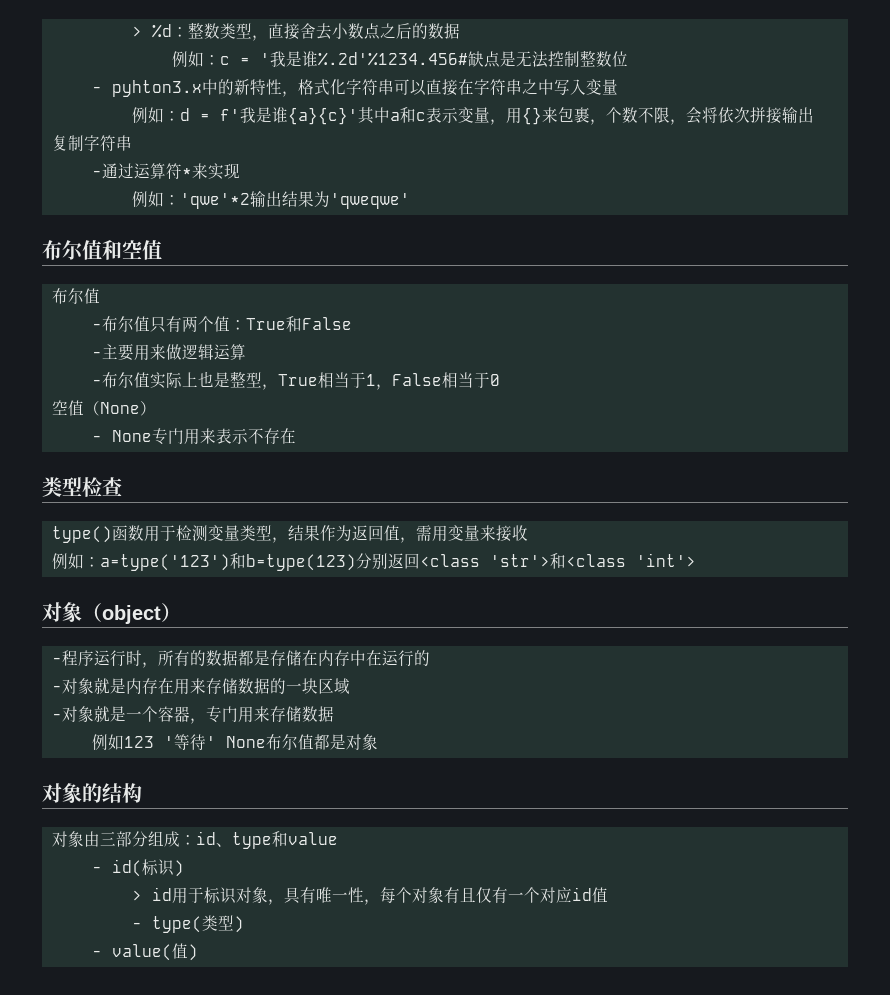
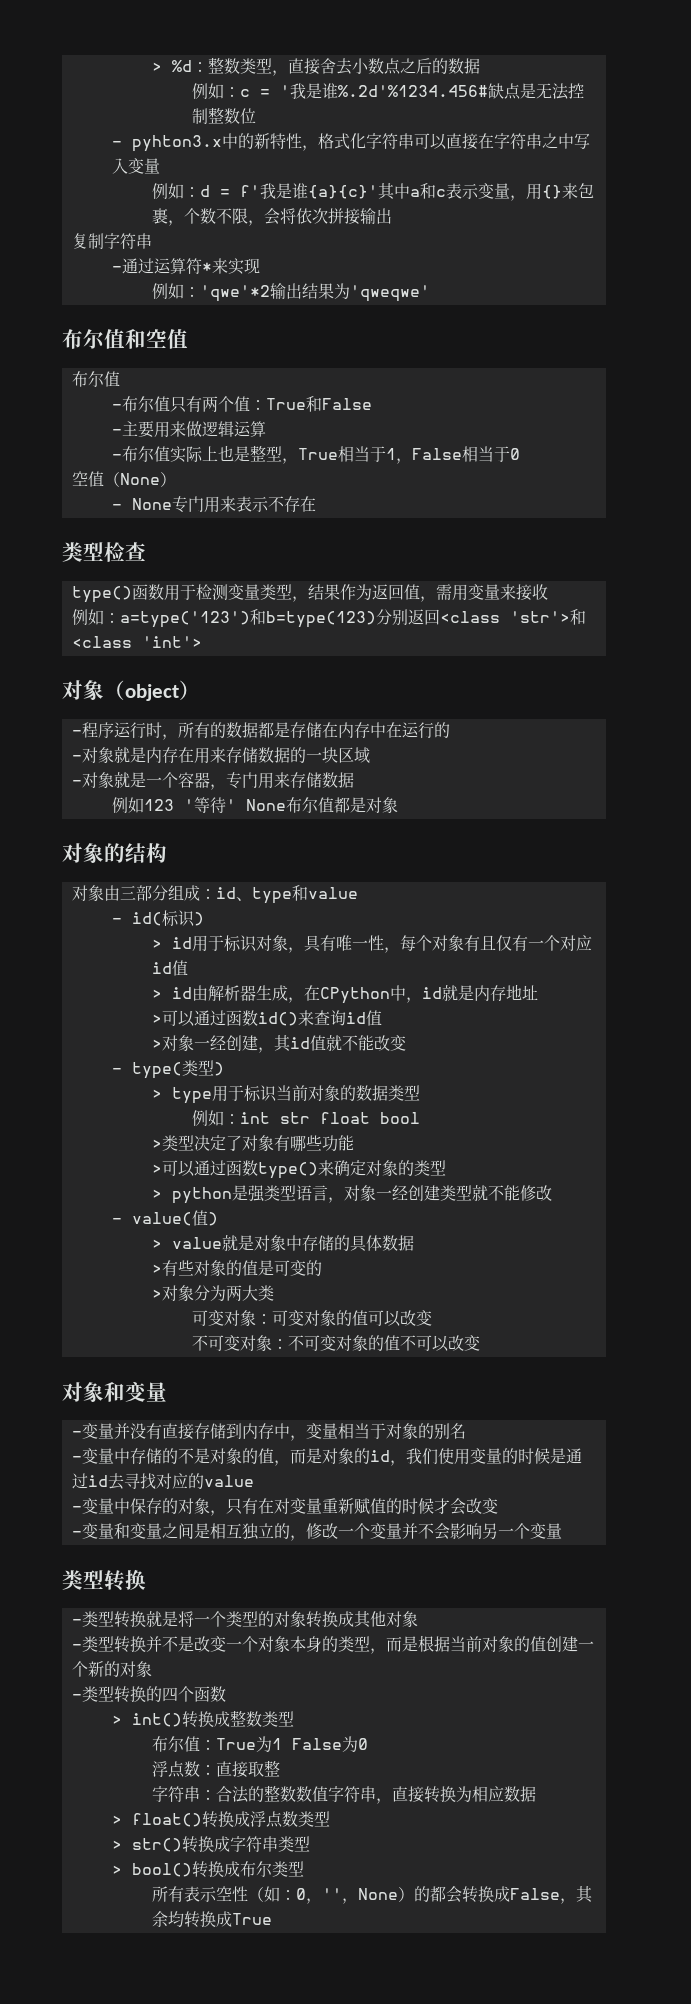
[131,915,244,933] [91,943,198,961] - type(类型) // - value(值) -> [152,984,539,1004] [152,1010,383,1027] [152,1035,407,1053] [112,1060,225,1079] [152,1085,421,1104] [192,1110,421,1126] [152,1135,355,1152] [152,1160,447,1179] [152,1185,553,1204] [112,1210,219,1226] [152,1235,415,1252] [152,1260,323,1276] [152,1285,275,1301] [192,1310,433,1327] [192,1335,481,1352] [62,1381,167,1402] [72,1423,467,1441] [72,1448,583,1466] [72,1473,255,1490] [72,1498,499,1516] [72,1523,563,1541] [62,1569,146,1591] [72,1611,419,1628] [72,1635,595,1654] [72,1661,153,1677] [72,1686,227,1703] [112,1710,295,1728] [152,1736,369,1752] [152,1760,281,1778] [152,1785,537,1804] [112,1811,331,1828] [112,1836,311,1853] [112,1861,305,1878] [152,1886,594,1904] [152,1911,273,1928] > id由解析器生成，在CPython中，id就是内存地址 // >可以通过函数id()来查询id值 // >对象一经创建，其id值就不能改变 // - type(类型) // > type用于标识当前对象的数据类型 // 例如：int str float bool // >类型决定了对象有哪些功能 // >可以通过函数type()来确定对象的类型 // > python是强类型语言，对象一经创建类型就不能修改 // - value(值) // > value就是对象中存储的具体数据 // >有些对象的值是可变的 // >对象分为两大类 // 可变对象：可变对象的值可以改变 // 不可变对象：不可变对象的值不可以改变 // 对象和变量 // -变量并没有直接存储到内存中，变量相当于对象的别名 // -变量中存储的不是对象的值，而是对象的id，我们使用变量的时候是通过id去寻找对应的value // -变量中保存的对象，只有在对变量重新赋值的时候才会改变 // -变量和变量之间是相互独立的，修改一个变量并不会影响另一个变量 // 类型转换 // -类型转换就是将一个类型的对象转换成其他对象 // -类型转换并不是改变一个对象本身的类型，而是根据当前对象的值创建一个新的对象 // -类型转换的四个函数 // > int()转换成整数类型 // 布尔值：True为1 False为0 // 浮点数：直接取整 // 字符串：合法的整数数值字符串，直接转换为相应数据 // > float()转换成浮点数类型 // > str()转换成字符串类型 // > bool()转换成布尔类型 // 所有表示空性（如：0，''，None）的都会转换成False，其余均转换成True

